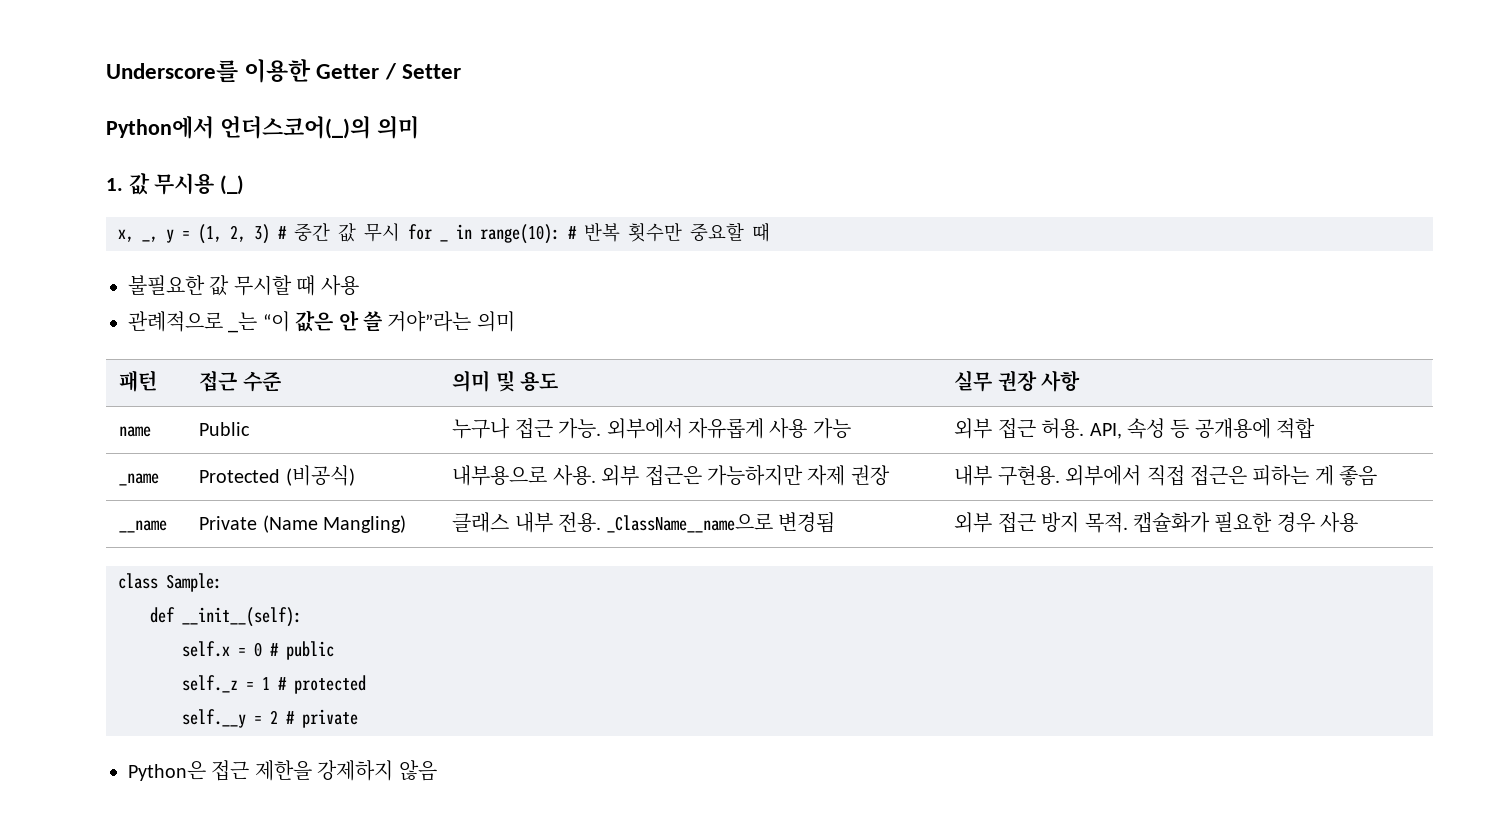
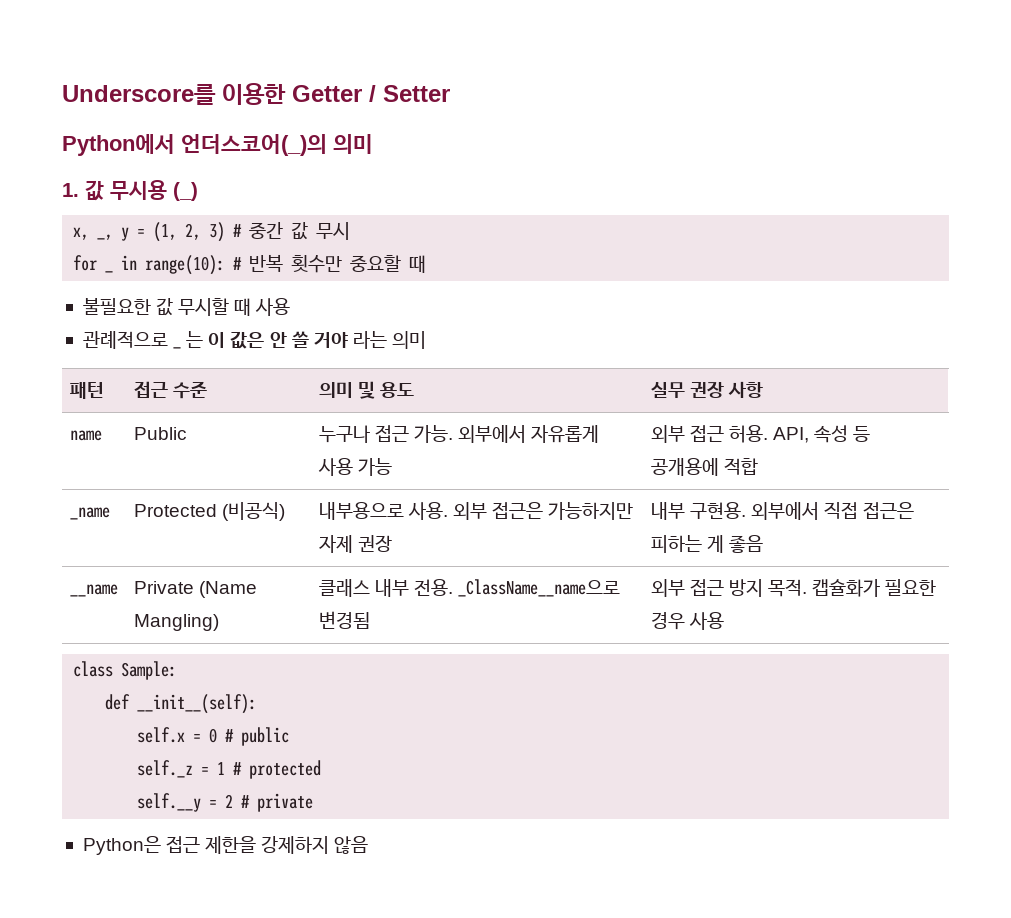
(400, 232) none -> (351, 231) //
[228,311,290,333] _는 “이 -> [173,331,226,349] _ 는 이
[387,311,472,332] 거야”라는 -> [313,331,387,349] 거야 라는

